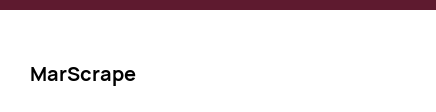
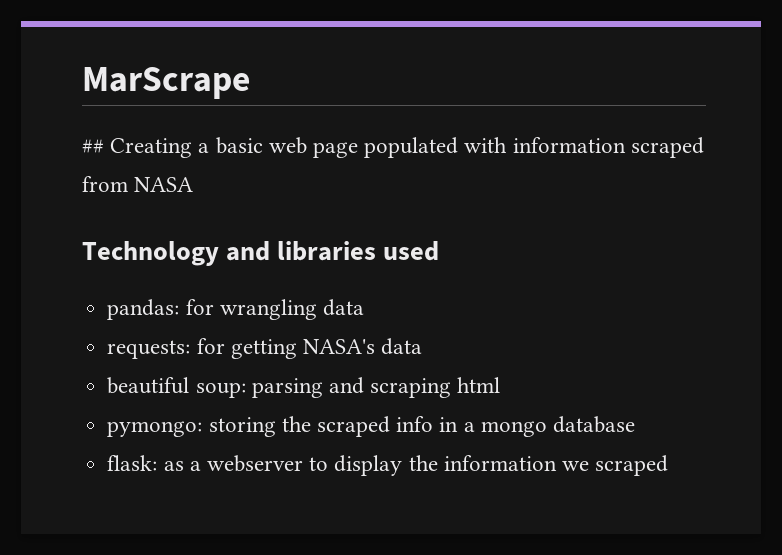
(136, 76) none -> [82,137,704,158] [82,176,194,192] [82,241,440,266] [107,299,364,320] [107,338,423,359] [107,377,501,398] [107,416,635,437] [107,455,669,476] // ## Creating a basic web page populated with information scraped from NASA // Technology and libraries used // pandas: for wrangling data // requests: for getting NASA's data // beautiful soup: parsing and scraping html // pymongo: storing the scraped info in a mongo database // flask: as a webserver to display the information we scraped

